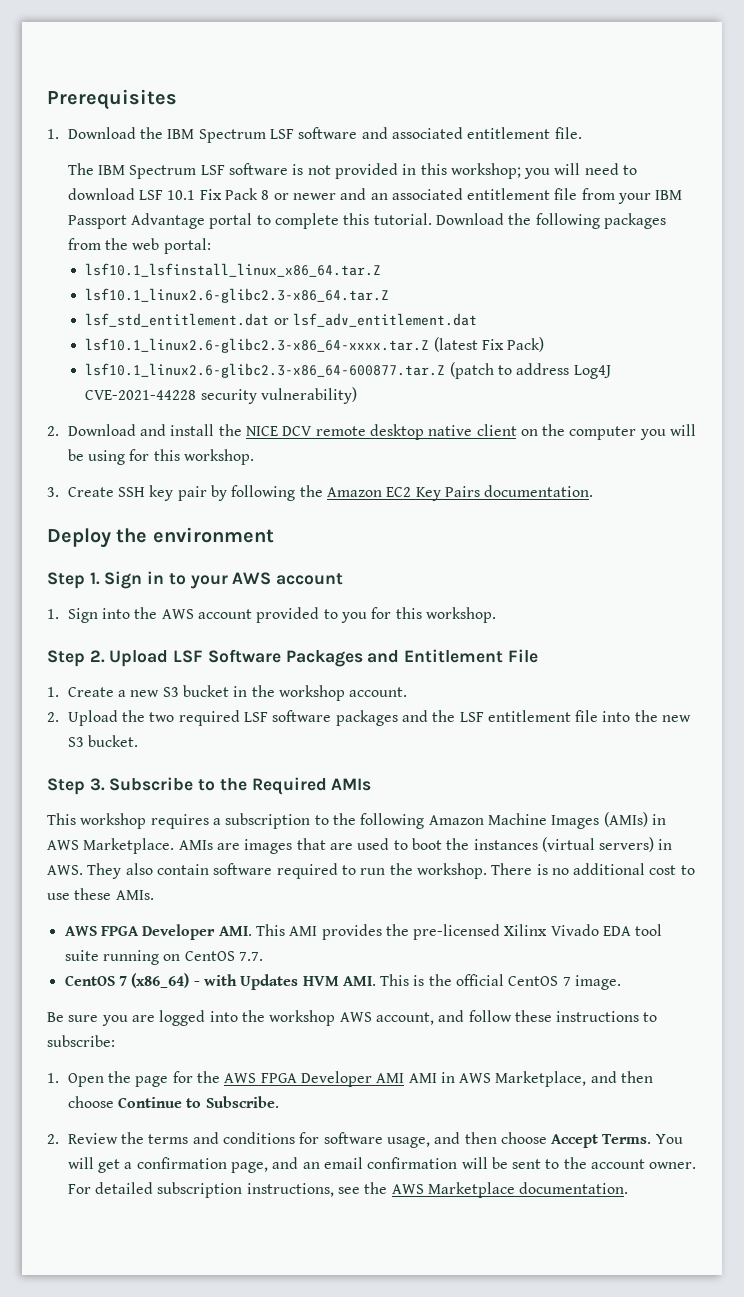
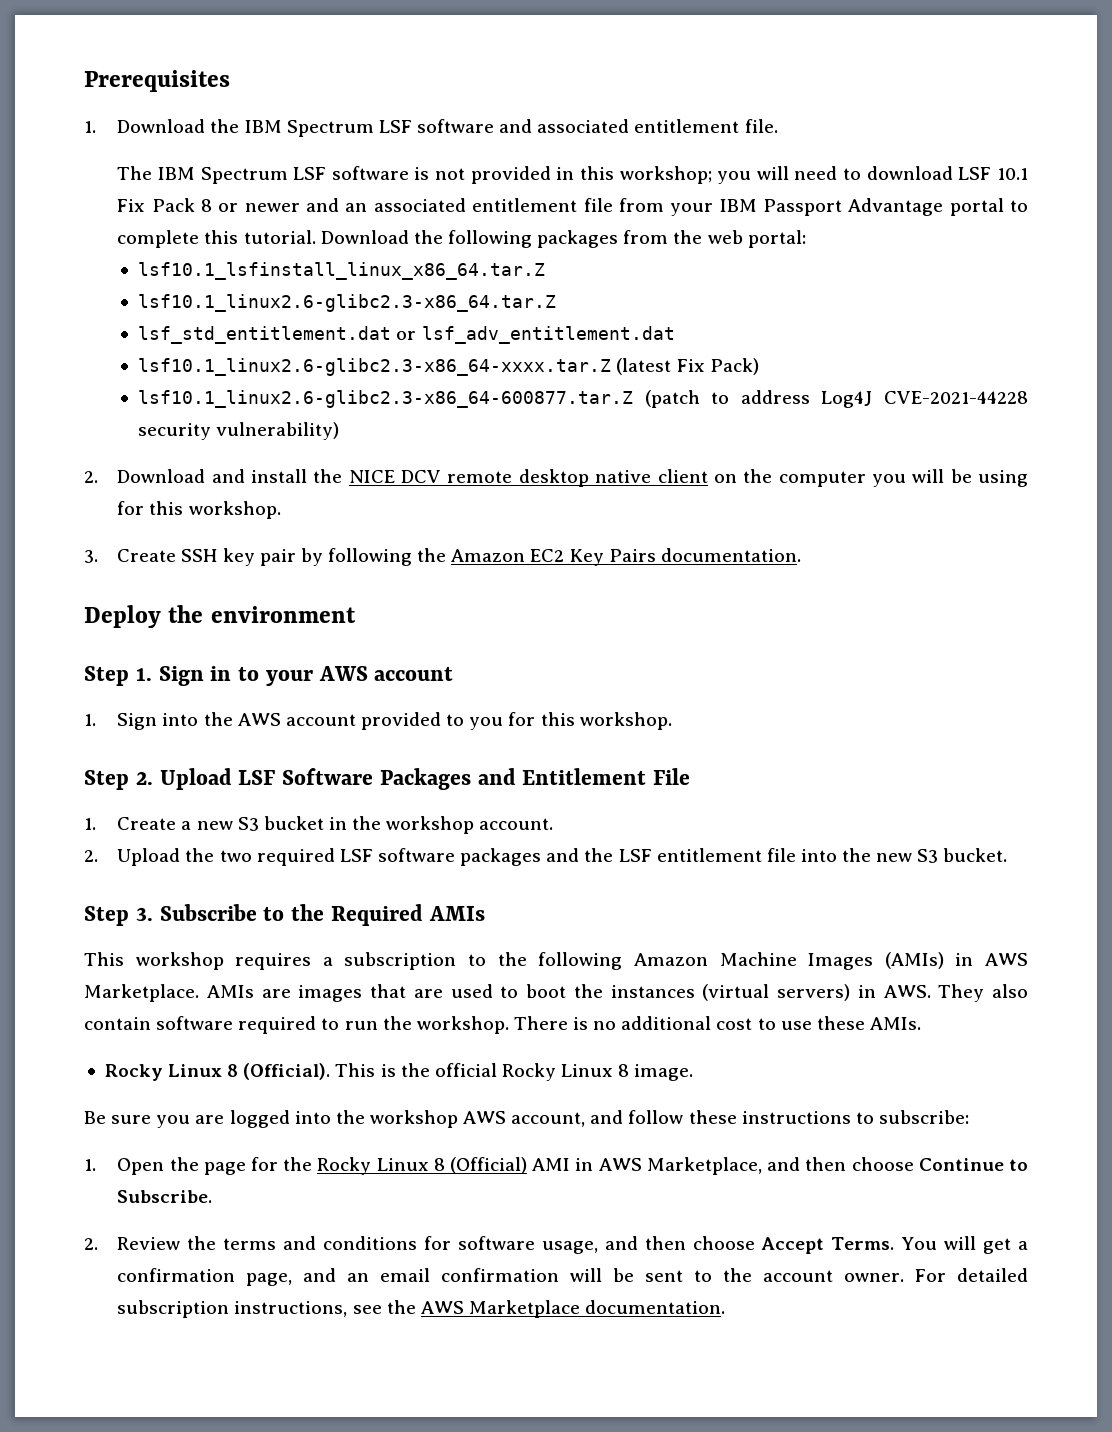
[64,924,663,940] [64,950,263,965] [64,973,376,990] AWS FPGA Developer AMI. This AMI provides the pre-licensed Xilinx Vivado EDA tool suite running on CentOS 7.7. // CentOS 7 (x86_64) - with Updates HVM AMI. -> [104,1063,331,1081] Rocky Linux 8 (Official).
[508,976,571,986] CentOS 7 -> [501,1063,630,1081] Rocky Linux 8
[224,1071,405,1087] AWS FPGA Developer AMI -> [317,1157,528,1175] Rocky Linux 8 (Official)

